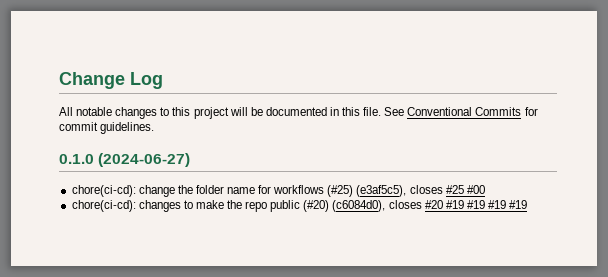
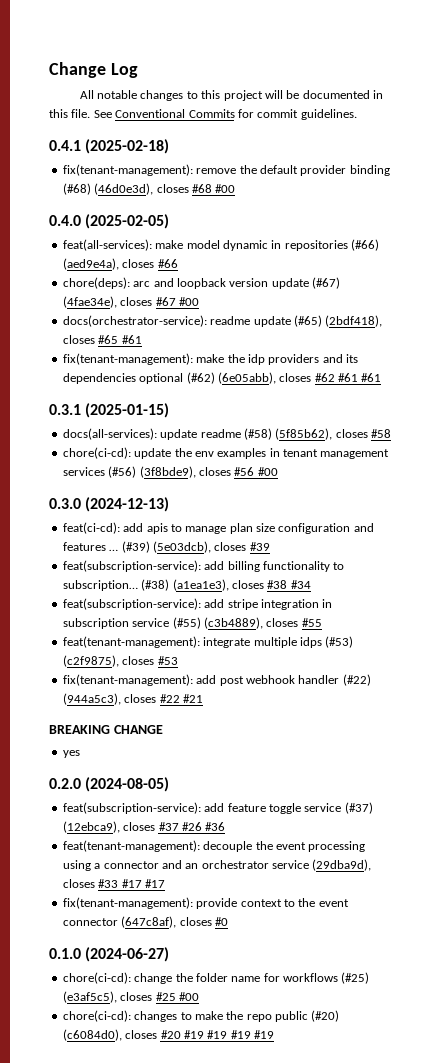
(155, 128) none -> [49,139,170,154] [62,164,390,176] [62,183,236,195] [49,214,170,229] [62,239,379,251] [62,258,178,270] [62,277,340,289] [62,296,199,308] [62,315,383,327] [62,335,142,344] [62,353,358,365] [62,372,382,384] [49,403,170,418] [62,428,391,440] [62,447,390,459] [62,466,278,478] [49,497,170,512] [62,522,374,534] [62,541,270,553] [62,560,345,572] [62,579,311,591] [62,598,333,610] [62,617,322,629] [62,636,354,648] [62,655,178,667] [62,674,371,686] [62,693,203,705] [49,725,163,734] [62,750,80,758] [49,777,170,792] [62,802,373,814] [62,821,226,833] [62,840,366,852] [62,859,372,871] [62,879,165,888] [62,897,349,909] [62,916,228,928] // 0.4.1 (2025-02-18) // fix(tenant-management): remove the default provider binding (#68) (46d0e3d), closes #68 #00 // 0.4.0 (2025-02-05) // feat(all-services): make model dynamic in repositories (#66) (aed9e4a), closes #66 // chore(deps): arc and loopback version update (#67) (4fae34e), closes #67 #00 // docs(orchestrator-service): readme update (#65) (2bdf418), closes #65 #61 // fix(tenant-management): make the idp providers and its dependencies optional (#62) (6e05abb), closes #62 #61 #61 // 0.3.1 (2025-01-15) // docs(all-services): update readme (#58) (5f85b62), closes #58 // chore(ci-cd): update the env examples in tenant management services (#56) (3f8bde9), closes #56 #00 // 0.3.0 (2024-12-13) // feat(ci-cd): add apis to manage plan size configuration and features … (#39) (5e03dcb), closes #39 // feat(subscription-service): add billing functionality to subscription… (#38) (a1ea1e3), closes #38 #34 // feat(subscription-service): add stripe integration in subscription service (#55) (c3b4889), closes #55 // feat(tenant-management): integrate multiple idps (#53) (c2f9875), closes #53 // fix(tenant-management): add post webhook handler (#22) (944a5c3), closes #22 #21 // BREAKING CHANGE // yes // 0.2.0 (2024-08-05) // feat(subscription-service): add feature toggle service (#37) (12ebca9), closes #37 #26 #36 // feat(tenant-management): decouple the event processing using a connector and an orchestrator service (29dba9d), closes #33 #17 #17 // fix(tenant-management): provide context to the event connector (647c8af), closes #0

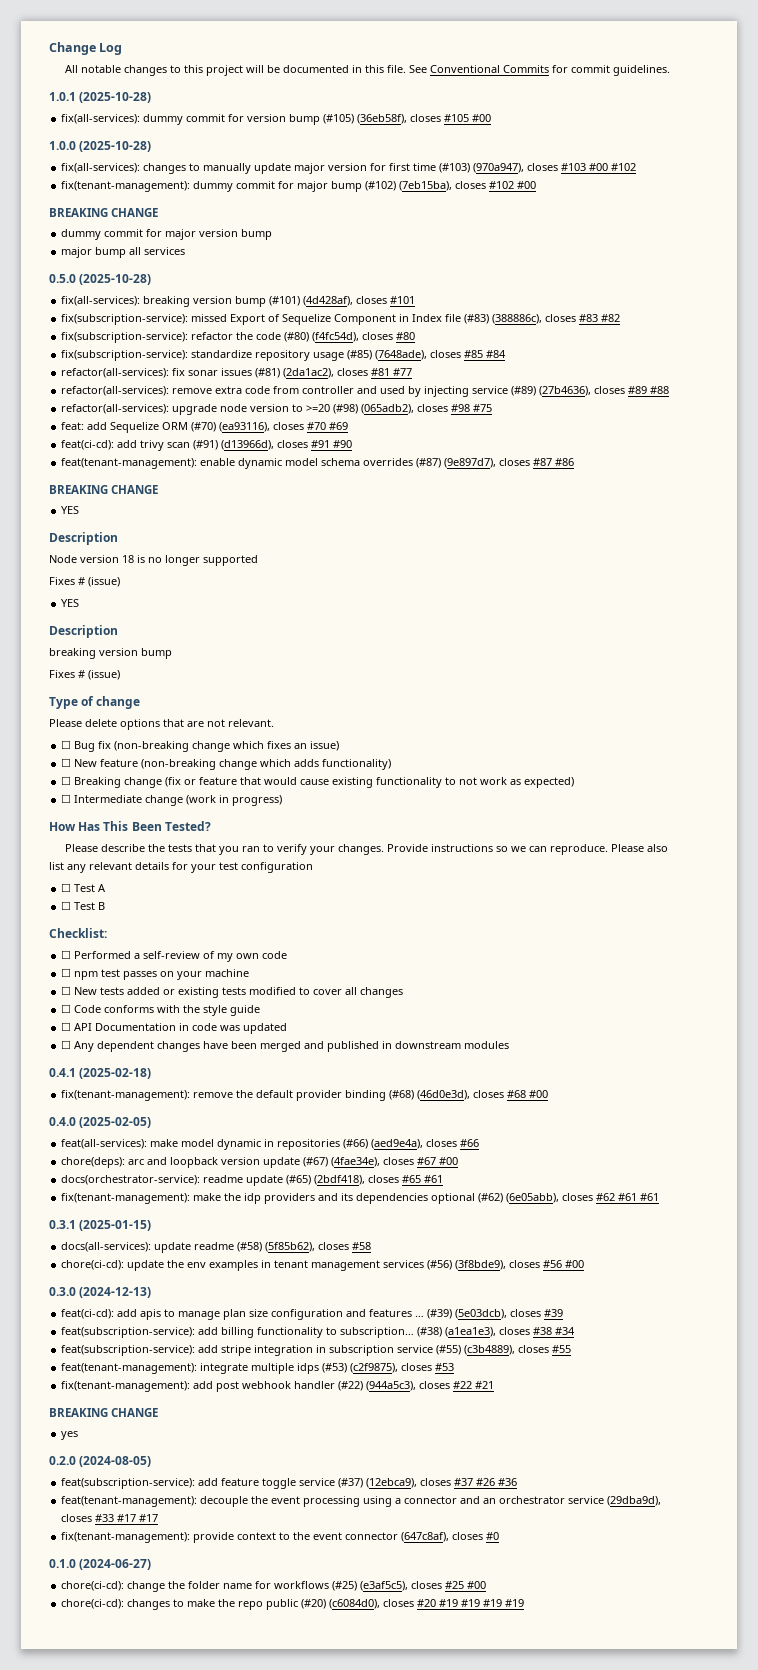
(357, 114) none -> [49,92,152,103] [61,114,492,125] [49,141,152,152] [61,163,637,174] [61,181,537,192] [49,208,159,217] [61,229,273,240] [61,247,186,258] [49,274,152,285] [61,296,416,307] [61,314,621,325] [61,332,416,343] [61,350,507,361] [61,368,413,378] [61,386,670,397] [61,404,493,415] [61,422,349,433] [61,440,353,451] [61,458,575,469] [49,485,159,494] [61,506,80,514] [49,532,118,545] [49,555,258,566] [49,577,120,587] [61,599,80,607] [49,625,118,638] [49,648,172,659] [49,670,120,680] [49,696,141,709] [49,719,274,730] [61,740,340,752] [61,758,392,770] [61,776,575,788] [61,794,283,806] [49,821,211,831] [64,844,668,855] [49,862,313,873] [61,883,107,892] [61,901,106,910] [49,928,107,938] [61,950,288,962] [61,968,250,980] [61,986,404,998] [61,1004,261,1016] [61,1022,288,1034] [61,1040,510,1052] // 1.0.1 (2025-10-28) // fix(all-services): dummy commit for version bump (#105) (36eb58f), closes #105 #00 // 1.0.0 (2025-10-28) // fix(all-services): changes to manually update major version for first time (#103) (970a947), closes #103 #00 #102 // fix(tenant-management): dummy commit for major bump (#102) (7eb15ba), closes #102 #00 // BREAKING CHANGE // dummy commit for major version bump // major bump all services // 0.5.0 (2025-10-28) // fix(all-services): breaking version bump (#101) (4d428af), closes #101 // fix(subscription-service): missed Export of Sequelize Component in Index file (#83) (388886c), closes #83 #82 // fix(subscription-service): refactor the code (#80) (f4fc54d), closes #80 // fix(subscription-service): standardize repository usage (#85) (7648ade), closes #85 #84 // refactor(all-services): fix sonar issues (#81) (2da1ac2), closes #81 #77 // refactor(all-services): remove extra code from controller and used by injecting service (#89) (27b4636), closes #89 #88 // refactor(all-services): upgrade node version to >=20 (#98) (065adb2), closes #98 #75 // feat: add Sequelize ORM (#70) (ea93116), closes #70 #69 // feat(ci-cd): add trivy scan (#91) (d13966d), closes #91 #90 // feat(tenant-management): enable dynamic model schema overrides (#87) (9e897d7), closes #87 #86 // BREAKING CHANGE // YES // Description // Node version 18 is no longer supported // Fixes # (issue) // YES // Description // breaking version bump // Fixes # (issue) // Type of change // Please delete options that are not relevant. // ☐ Bug fix (non-breaking change which fixes an issue) // ☐ New feature (non-breaking change which adds functionality) // ☐ Breaking change (fix or feature that would cause existing functionality to not work as expected) // ☐ Intermediate change (work in progress) // How Has This Been Tested? // Please describe the tests that you ran to verify your changes. Provide instructions so we can reproduce. Please also list any relevant details for your test configuration // ☐ Test A // ☐ Test B // Checklist: // ☐ Performed a self-review of my own code // ☐ npm test passes on your machine // ☐ New tests added or existing tests modified to cover all changes // ☐ Code conforms with the style guide // ☐ API Documentation in code was updated // ☐ Any dependent changes have been merged and published in downstream modules

